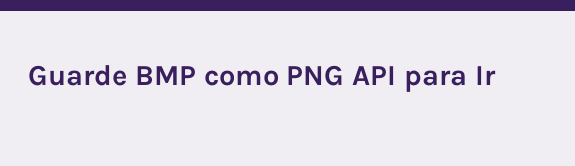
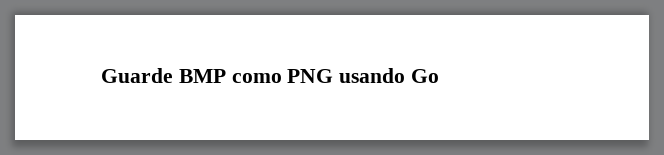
[352,66,496,92] API para Ir -> [339,68,440,83] usando Go

